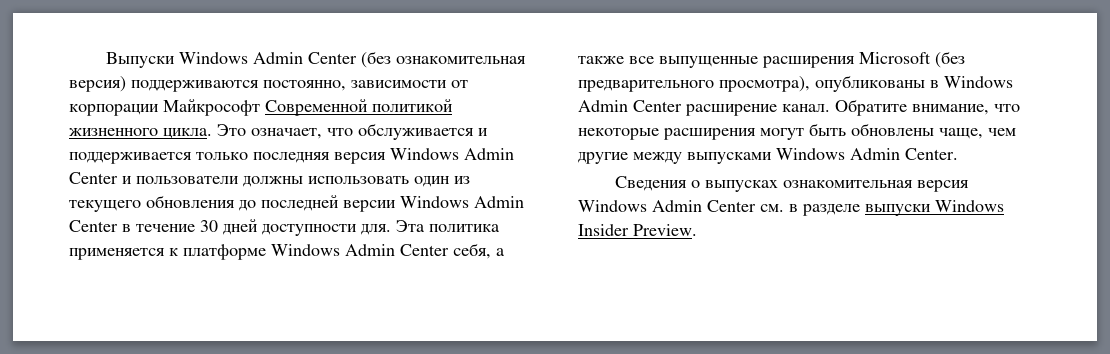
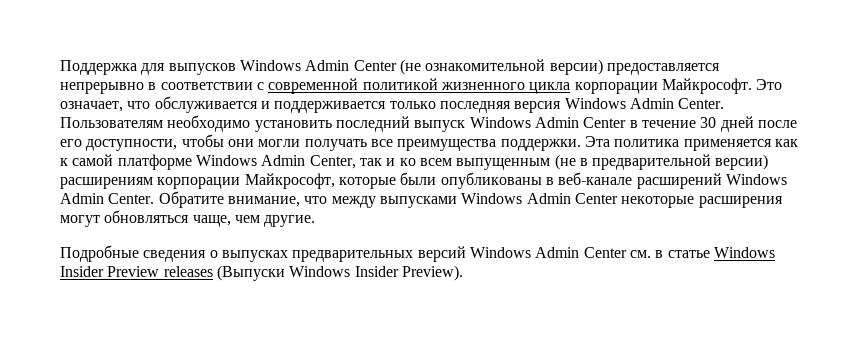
[106,51,527,68] [69,76,468,92] [69,99,453,116] [69,128,212,139] Выпуски Windows Admin Center (без ознакомительная версия) поддерживаются постоянно, зависимости от корпорации Майкрософт Современной политикой жизненного цикла. -> [60,59,720,75] [60,78,752,94] Поддержка для выпусков Windows Admin Center (не ознакомительной версии) предоставляется непрерывно в соответствии с современной политикой жизненного цикла корпорации Майкрософт.
[69,172,470,187] [69,195,396,212] Center и пользователи должны использовать один из текущего обновления до последней версии -> [678,98,725,109] [60,115,466,132] Center. Пользователям необходимо установить последний выпуск
[262,220,500,236] [69,243,505,260] [578,51,965,68] [578,75,1013,92] [578,99,1020,116] [578,123,1016,140] [578,148,958,164] [615,176,970,192] доступности для. Эта политика применяется к платформе Windows Admin Center себя, а также все выпущенные расширения Microsoft (без предварительного просмотра), опубликованы в Windows Admin Center расширение канал. Обратите внимание, что некоторые расширения могут быть обновлены чаще, чем другие между выпусками Windows Admin Center. // Сведения о выпусках ознакомительная версия -> [757,120,797,128] [60,134,798,151] [60,154,769,170] [60,172,787,189] [60,191,783,208] [60,210,316,227] [60,245,466,262] после его доступности, чтобы они могли получать все преимущества поддержки. Эта политика применяется как к самой платформе Windows Admin Center, так и ко всем выпущенным (не в предварительной версии) расширениям корпорации Майкрософт, которые были опубликованы в веб-канале расширений Windows Admin Center. Обратите внимание, что между выпусками Windows Admin Center некоторые расширения могут обновляться чаще, чем другие. // Подробные сведения о выпусках предварительных версий
[802,200,1004,216] [578,224,697,236] разделе выпуски Windows Insider Preview. -> [667,247,775,258] [60,265,463,281] статье Windows Insider Preview releases (Выпуски Windows Insider Preview).

